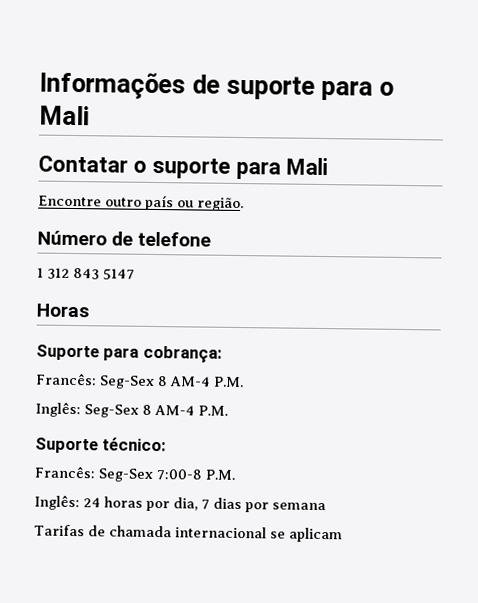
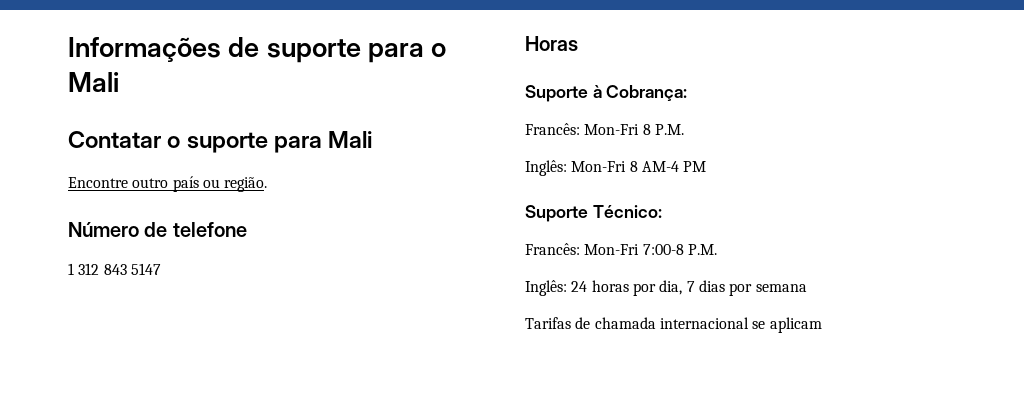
[103,345,222,363] [35,372,244,389] [35,401,228,418] [35,437,167,454] [34,465,153,482] para cobrança: // Francês: Seg-Sex 8 AM-4 P.M. // Inglês: Seg-Sex 8 AM-4 P.M. // Suporte técnico: // Francês: Seg-Sex -> [592,85,688,101] [525,123,684,135] [525,160,707,176] [525,205,662,222] [525,243,640,255] à Cobrança: // Francês: Mon-Fri 8 P.M. // Inglês: Mon-Fri 8 AM-4 PM // Suporte Técnico: // Francês: Mon-Fri

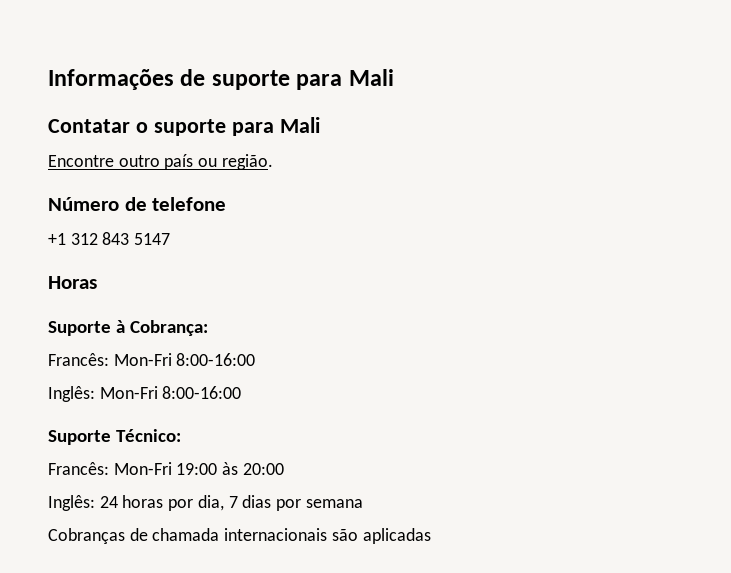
[431,43,447,57] o -> (343, 82) none
[68,263,74,275] 1 -> [48,233,66,245] +1
[642,124,684,135] 8 P.M. -> [176,353,256,366] 8:00-16:00
[629,161,707,172] 8 AM-4 PM -> [162,386,242,399] 8:00-16:00
[642,244,717,255] 7:00-8 P.M. -> [176,462,284,475] 19:00 às 20:00
[525,317,571,329] Tarifas -> [48,528,125,544] Cobranças
[659,317,822,333] internacional se aplicam -> [224,528,431,544] internacionais são aplicadas

